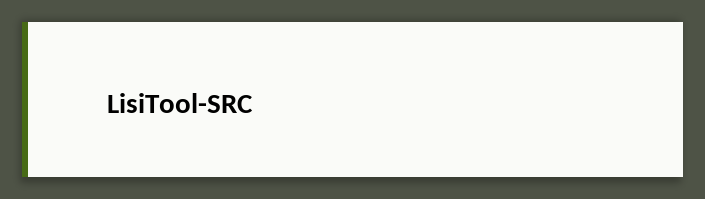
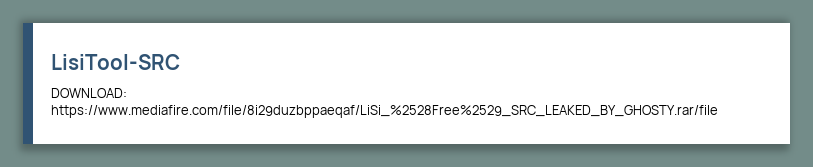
(253, 103) none -> [51,88,127,98] [51,105,718,118] // DOWNLOAD: https://www.mediafire.com/file/8i29duzbppaeqaf/LiSi_%2528Free%2529_SRC_LEAKED_BY_GHOSTY.rar/file

